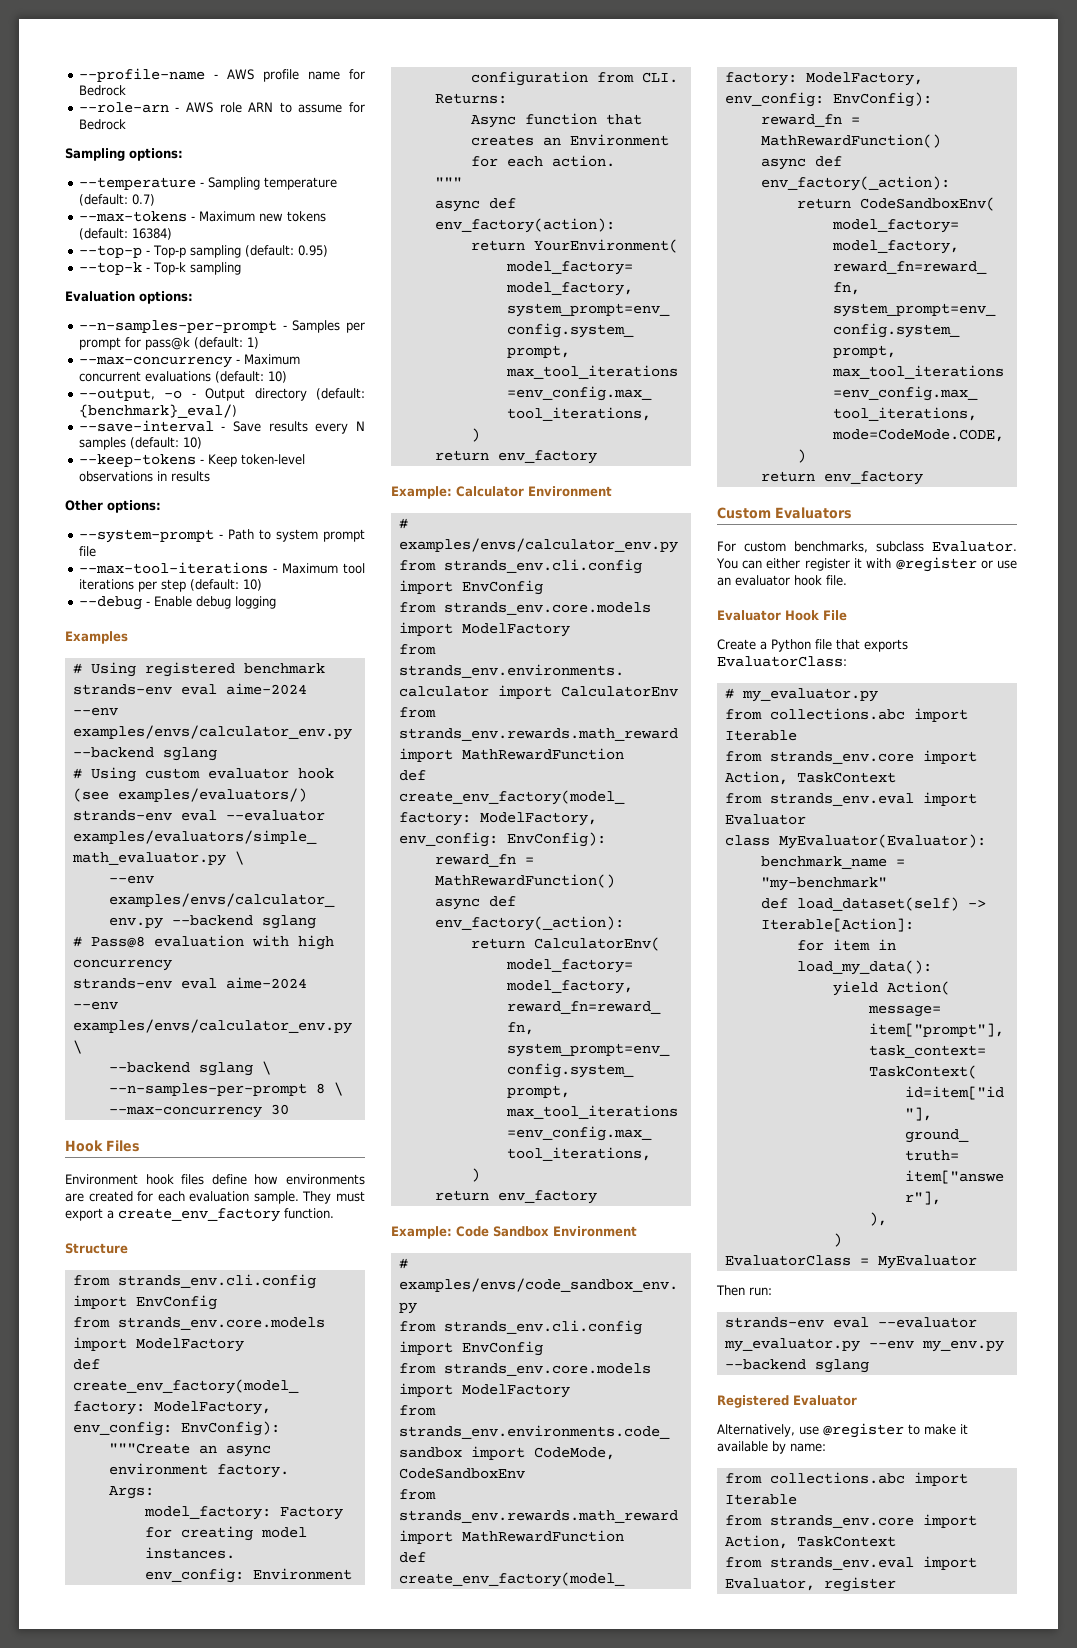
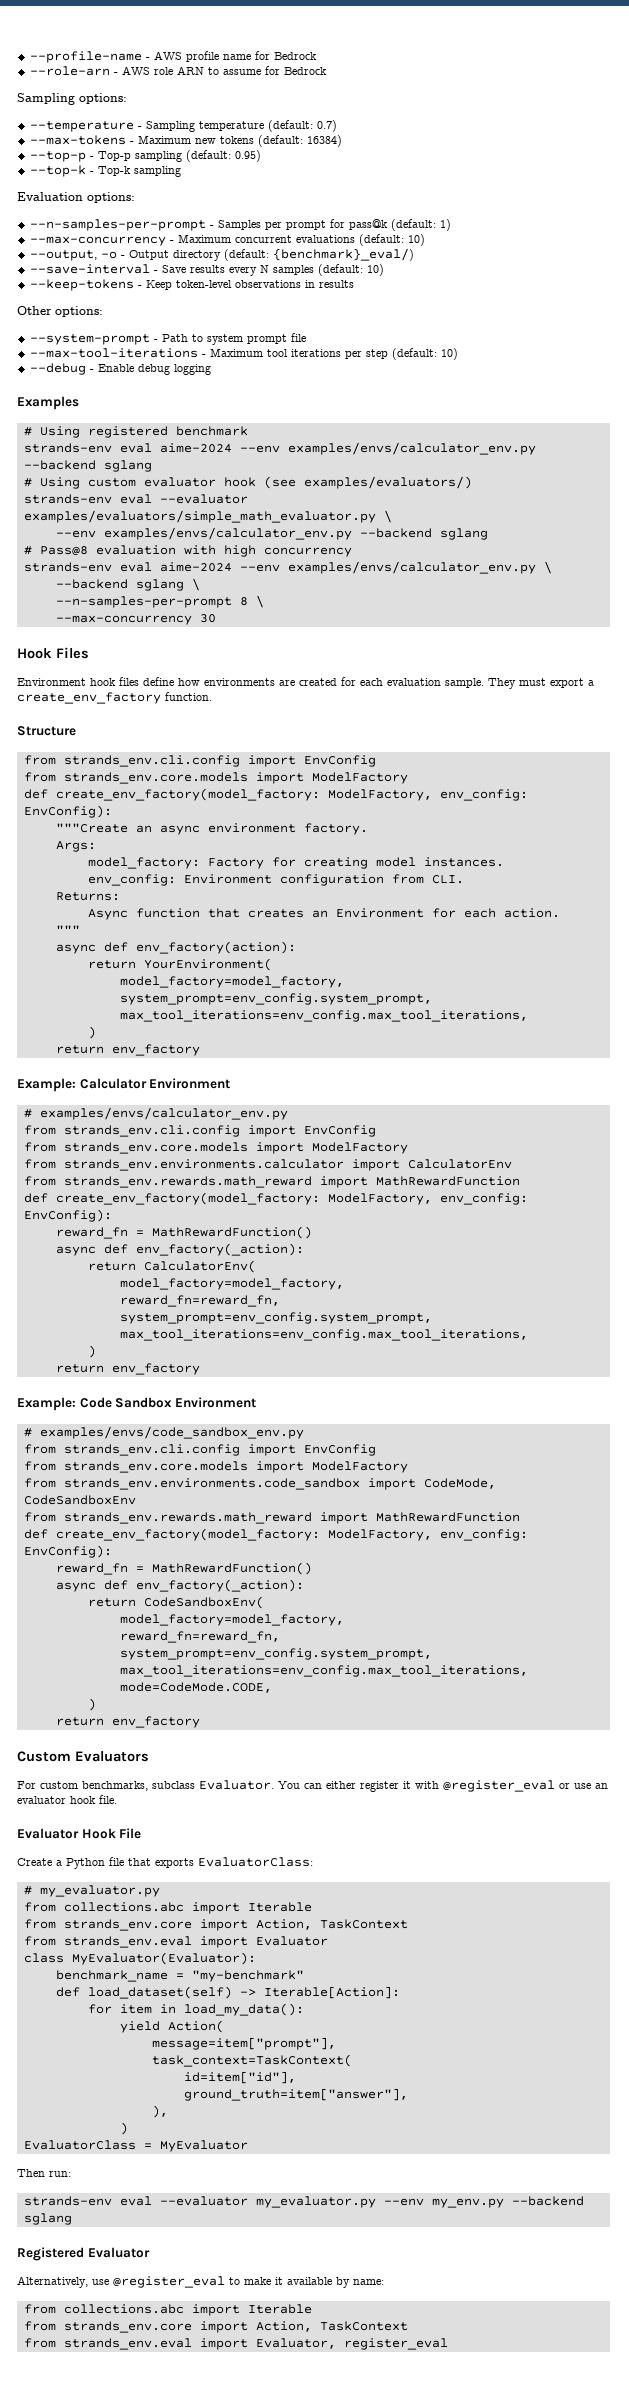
[895,557,977,572] @register -> [443,1780,555,1792] @register_eval
[823,1423,904,1438] @register -> [113,2276,225,2288] @register_eval
[823,1577,896,1592] register -> [343,2338,448,2350] register_eval

